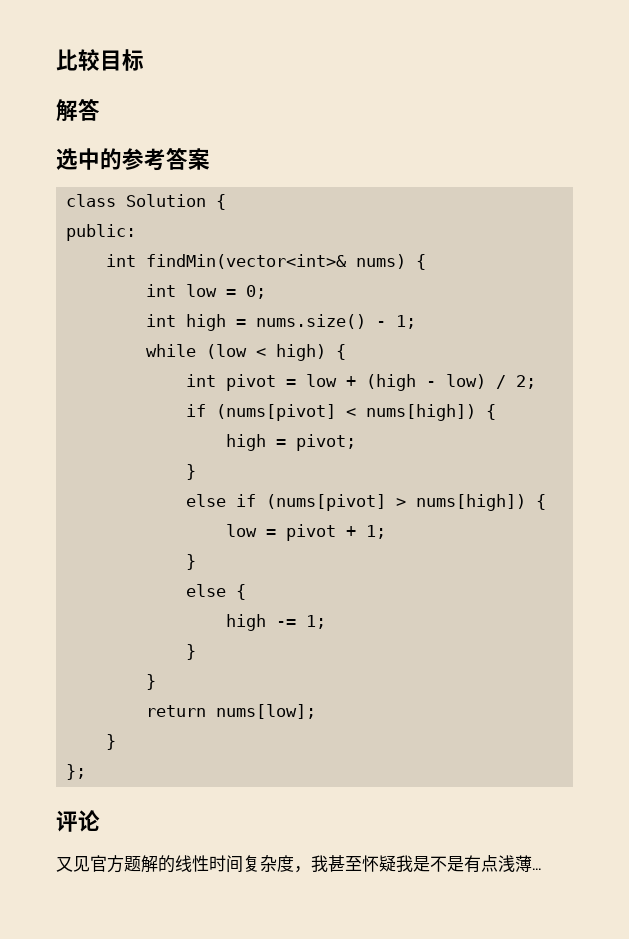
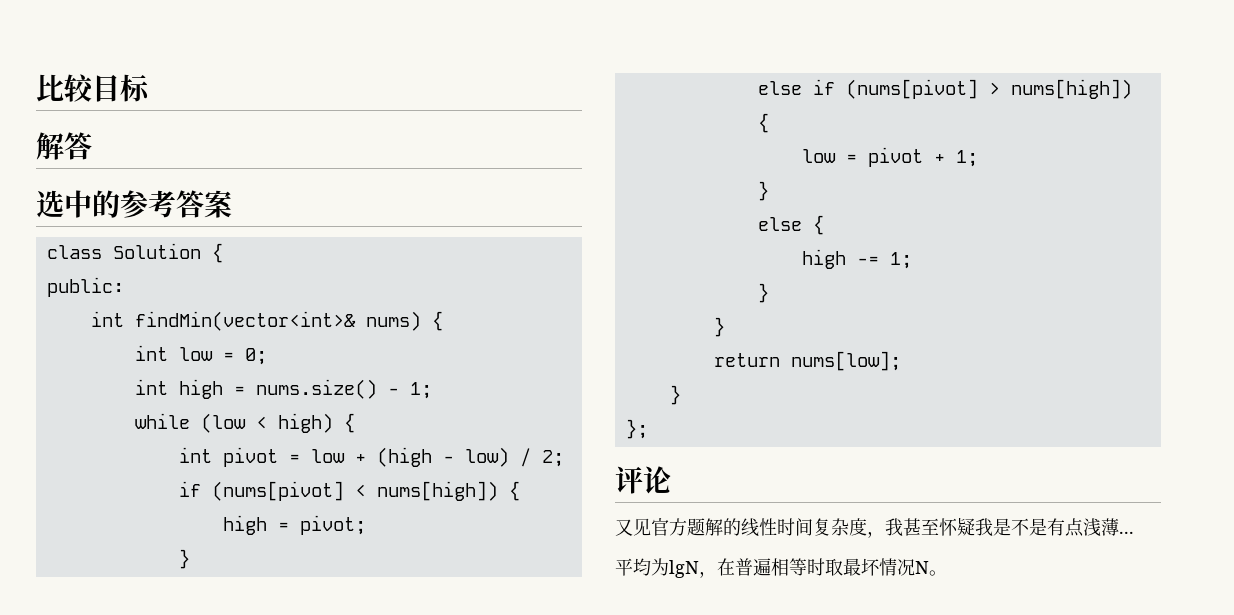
(541, 869) none -> [615,558,947,578] // 平均为lgN，在普遍相等时取最坏情况N。

